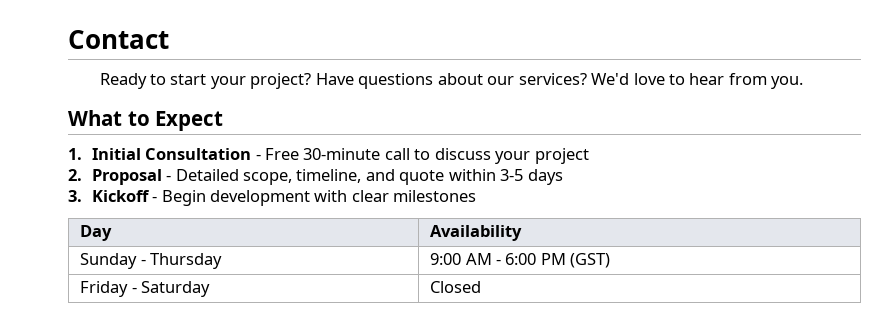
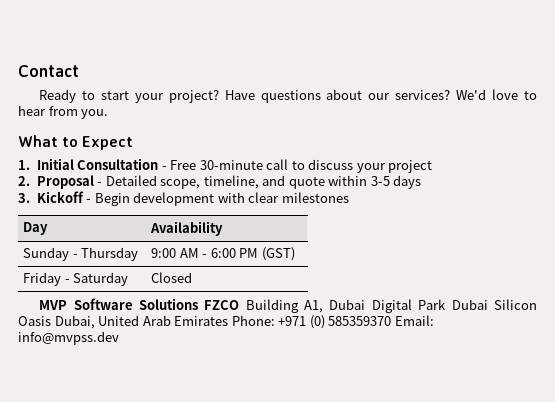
(482, 287) none -> [39,298,538,313] [18,315,434,329] [18,331,119,345] // MVP Software Solutions FZCO Building A1, Dubai Digital Park Dubai Silicon Oasis Dubai, United Arab Emirates Phone: +971 (0) 585359370 Email: info@mvpss.dev

